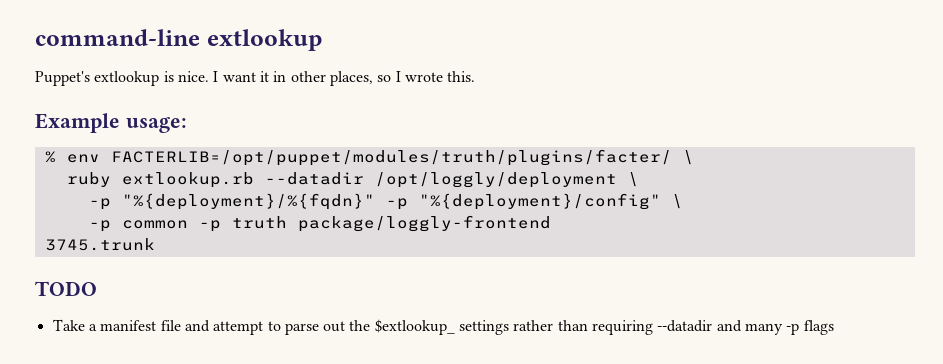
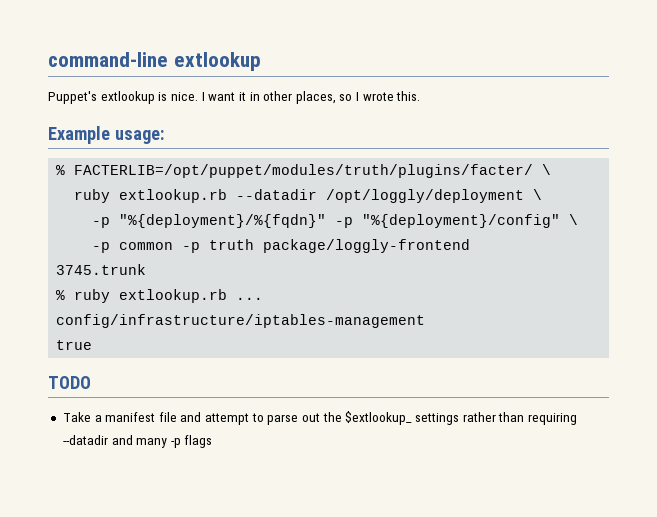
[66,154,100,163] env -> (66, 170) none
(155, 244) none -> [56,289,264,303] [56,314,426,328] [56,340,93,350] // % ruby extlookup.rb ... config/infrastructure/iptables-management // true

